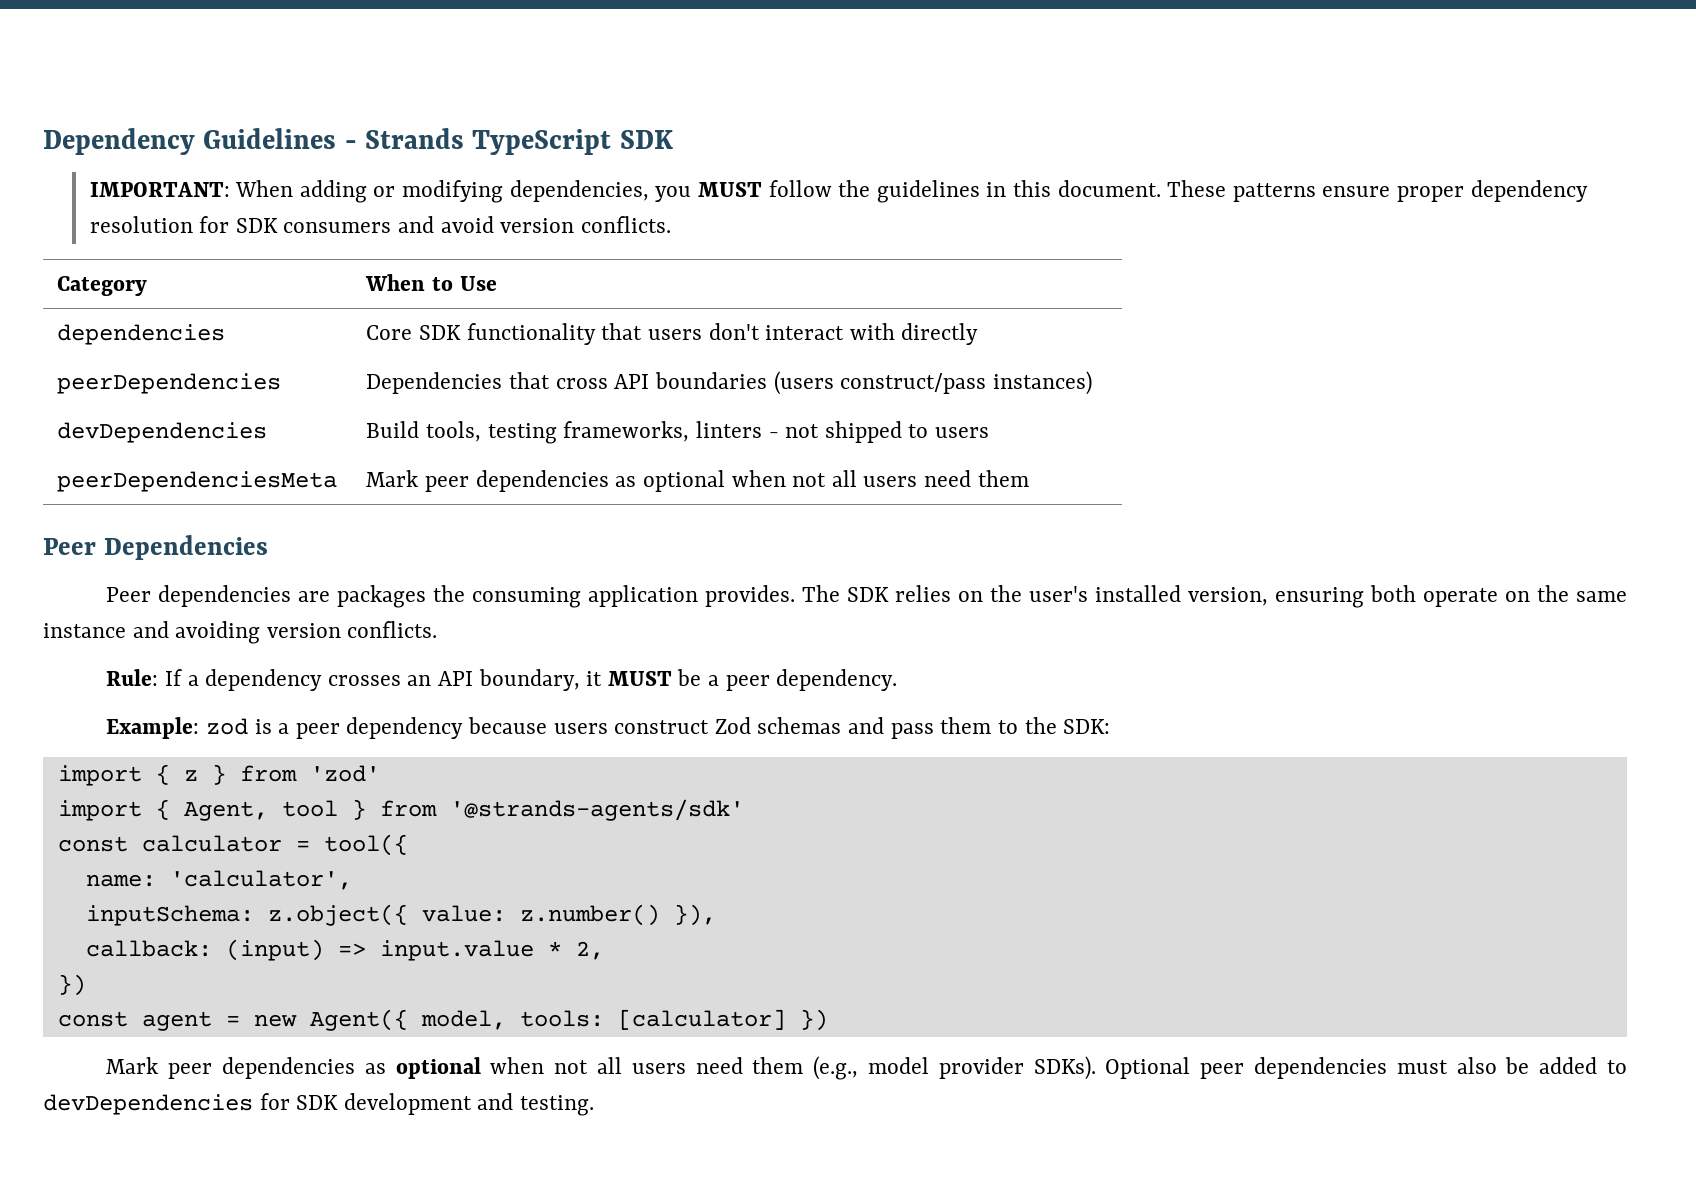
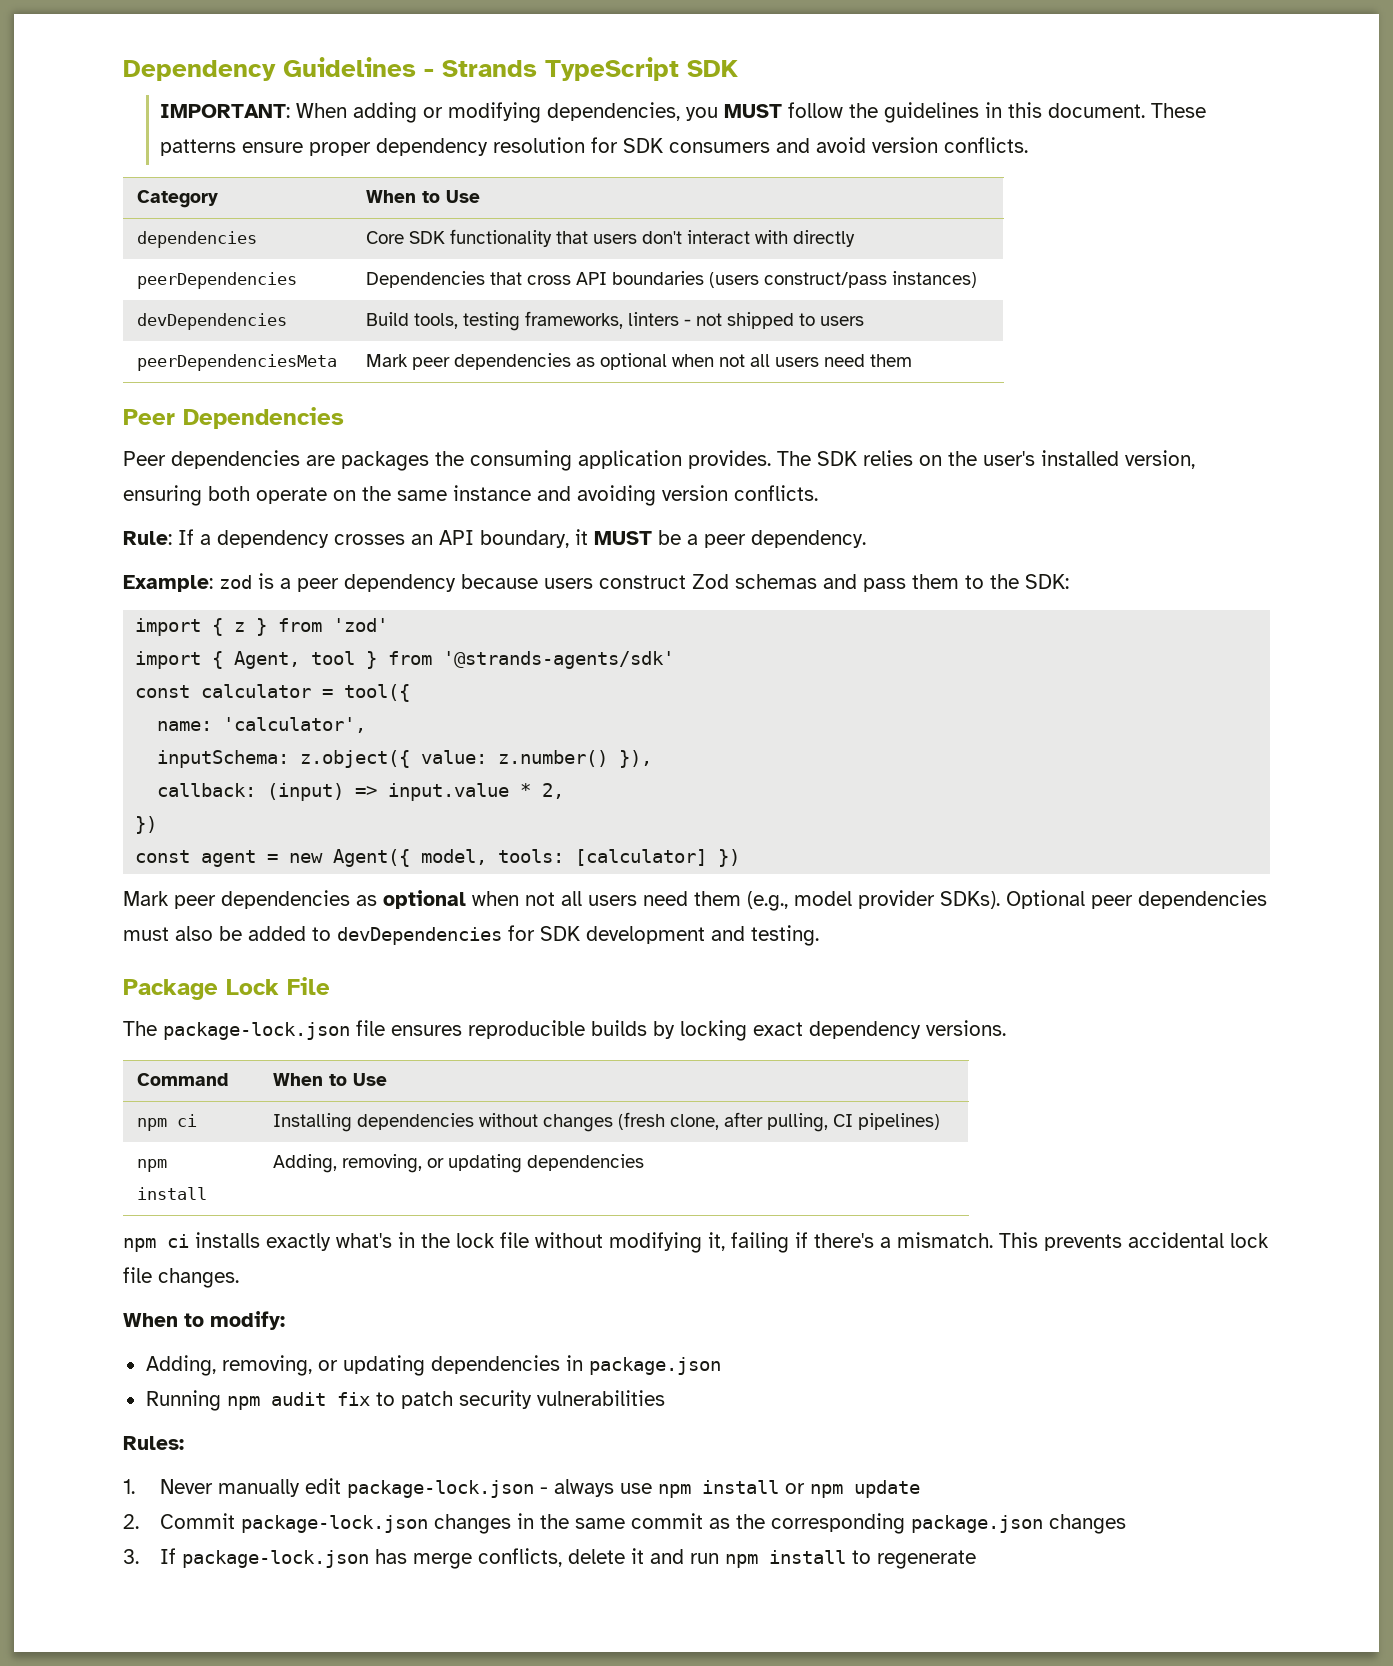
(595, 1105) none -> [123,977,330,1000] [123,1020,1006,1041] [137,1073,229,1086] [273,1073,388,1086] [137,1114,198,1131] [273,1112,941,1132] [137,1159,168,1172] [137,1187,208,1200] [273,1154,645,1173] [123,1232,1269,1253] [123,1267,239,1288] [123,1311,285,1330] [145,1355,721,1376] [145,1390,665,1411] [123,1436,184,1450] [123,1478,920,1498] [123,1513,1126,1534] [123,1548,976,1569] // Package Lock File // The package-lock.json file ensures reproducible builds by locking exact dependency versions. // Command | When to Use // npm ci | Installing dependencies without changes (fresh clone, after pulling, CI pipelines) // npm install | Adding, removing, or updating dependencies // npm ci installs exactly what's in the lock file without modifying it, failing if there's a mismatch. This prevents accidental lock file changes. // When to modify: // Adding, removing, or updating dependencies in package.json // Running npm audit fix to patch security vulnerabilities // Rules: // 1. Never manually edit package-lock.json - always use npm install or npm update // 2. Commit package-lock.json changes in the same commit as the corresponding package.json changes // 3. If package-lock.json has merge conflicts, delete it and run npm install to regenerate

